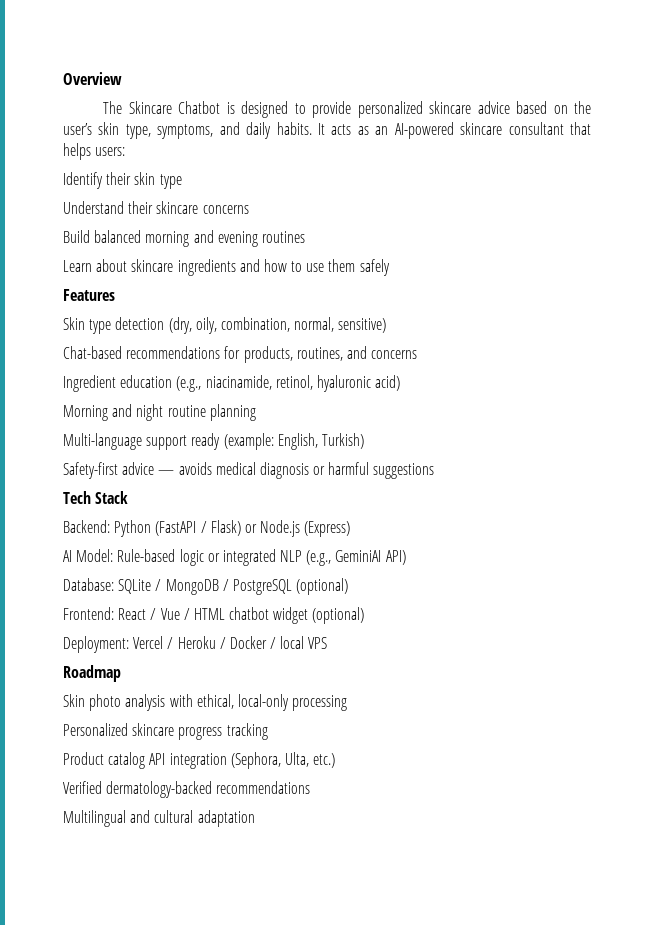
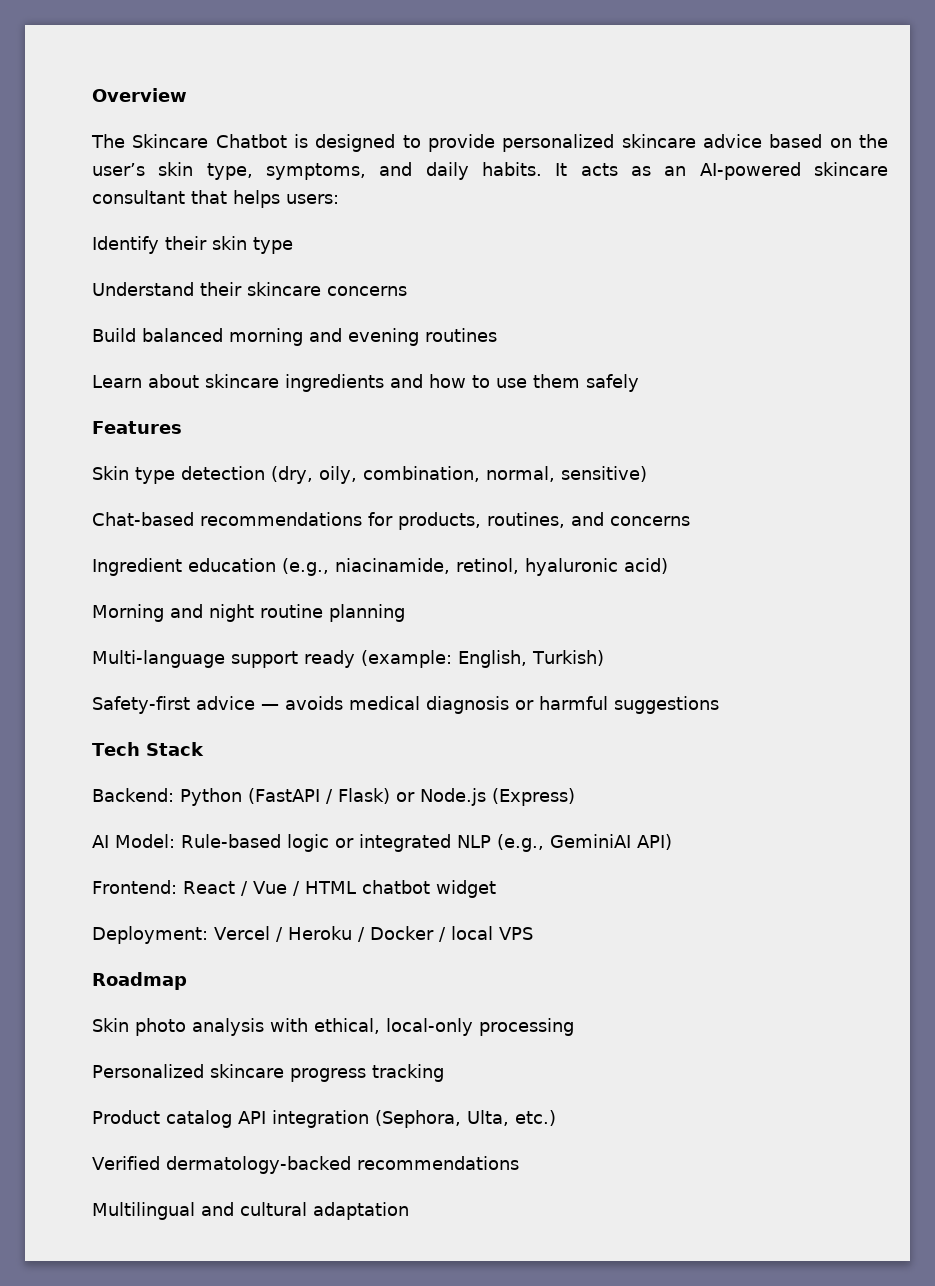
[63,578,349,595] // Database: SQLite / MongoDB / PostgreSQL (optional) -> (672, 842) none
[312,607,365,624] (optional) -> (496, 889) none

